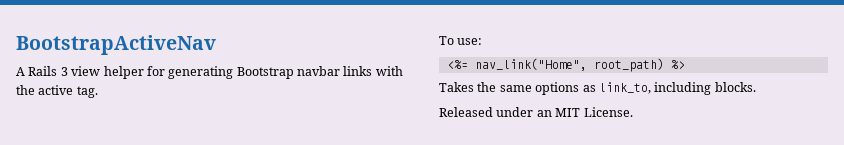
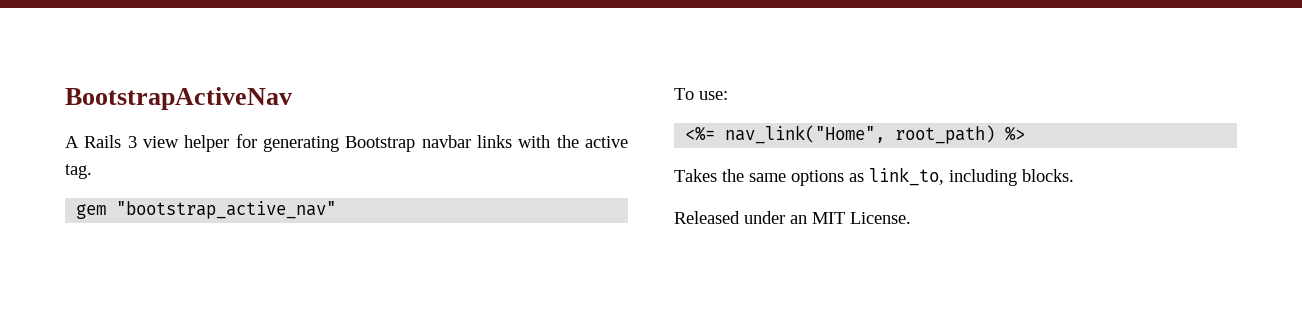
(98, 92) none -> [76,201,337,219] // gem "bootstrap_active_nav"

